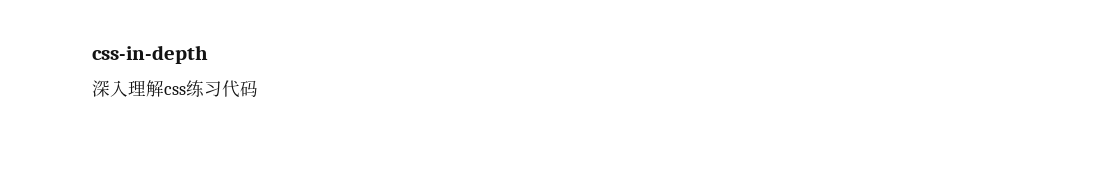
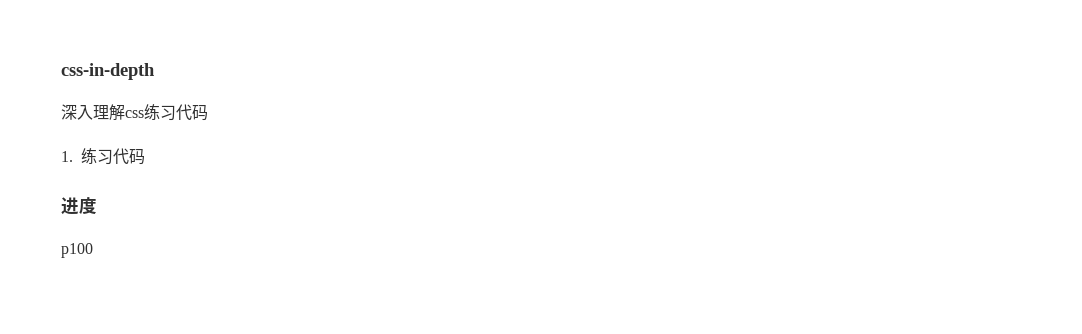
(258, 88) none -> [61,148,145,165] [61,197,97,215] [61,243,93,258] // 1.练习代码 // 进度 // p100

